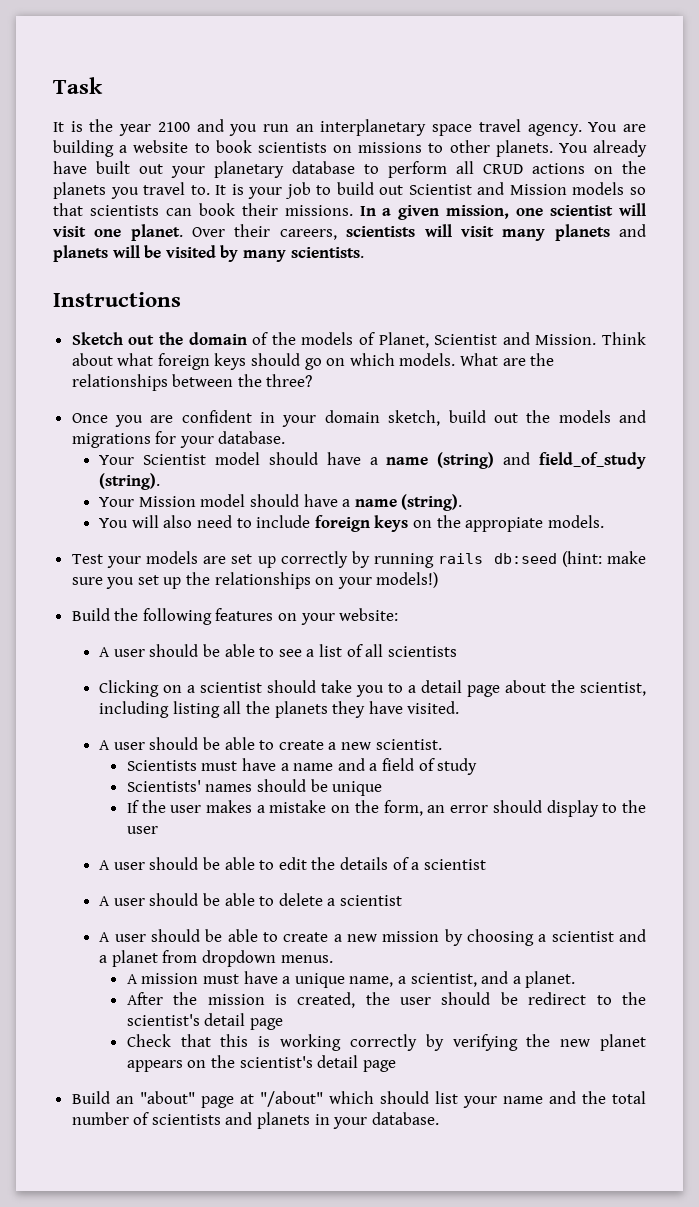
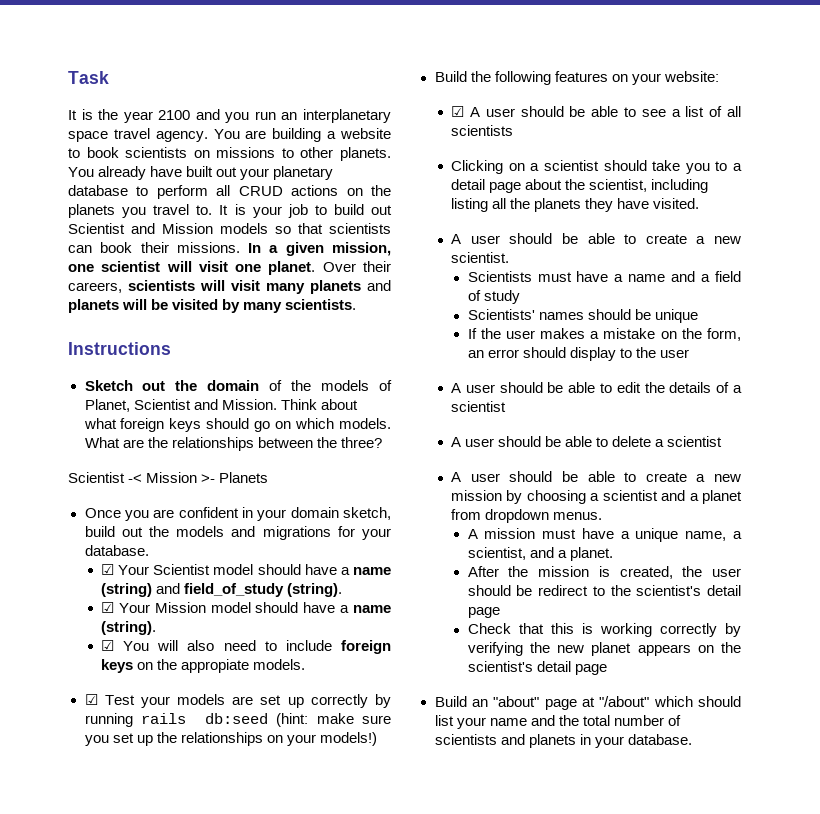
(313, 380) none -> [68,472,269,483] // Scientist -< Mission >- Planets
(286, 437) none -> [101,564,115,575] ☑
(161, 481) none -> [101,602,115,613] ☑
(463, 502) none -> [101,640,115,651] ☑
(604, 521) none -> [84,694,98,705] ☑
(399, 614) none -> [451,106,465,117] ☑

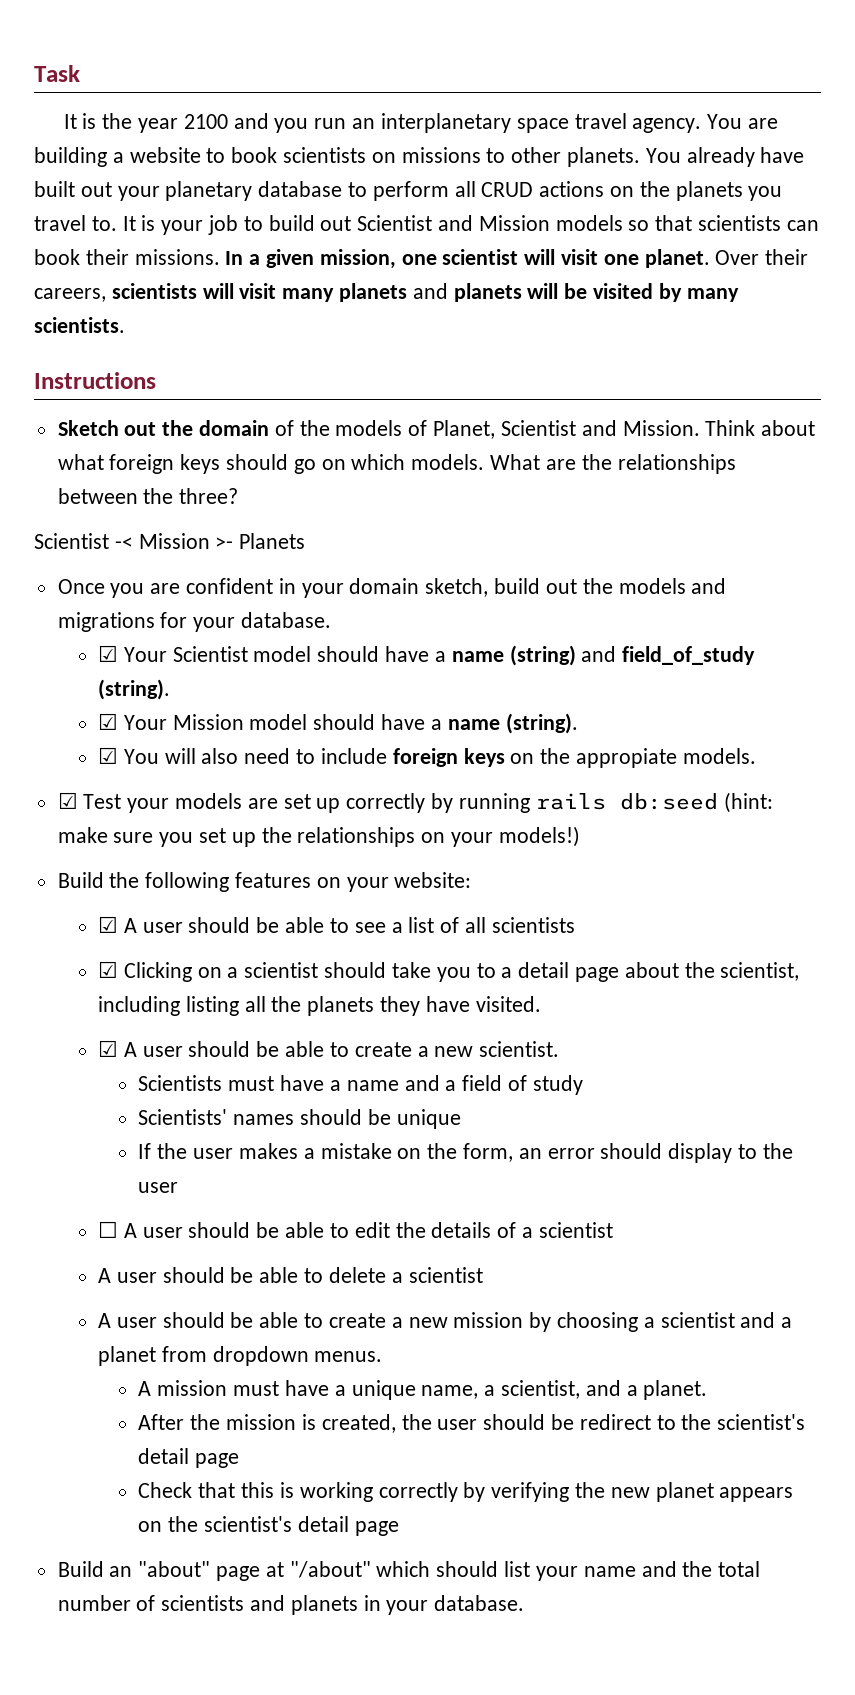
(514, 130) none -> [98,961,119,978] ☑
(700, 203) none -> [98,1040,119,1057] ☑
(689, 353) none -> [98,1221,119,1238] ☐

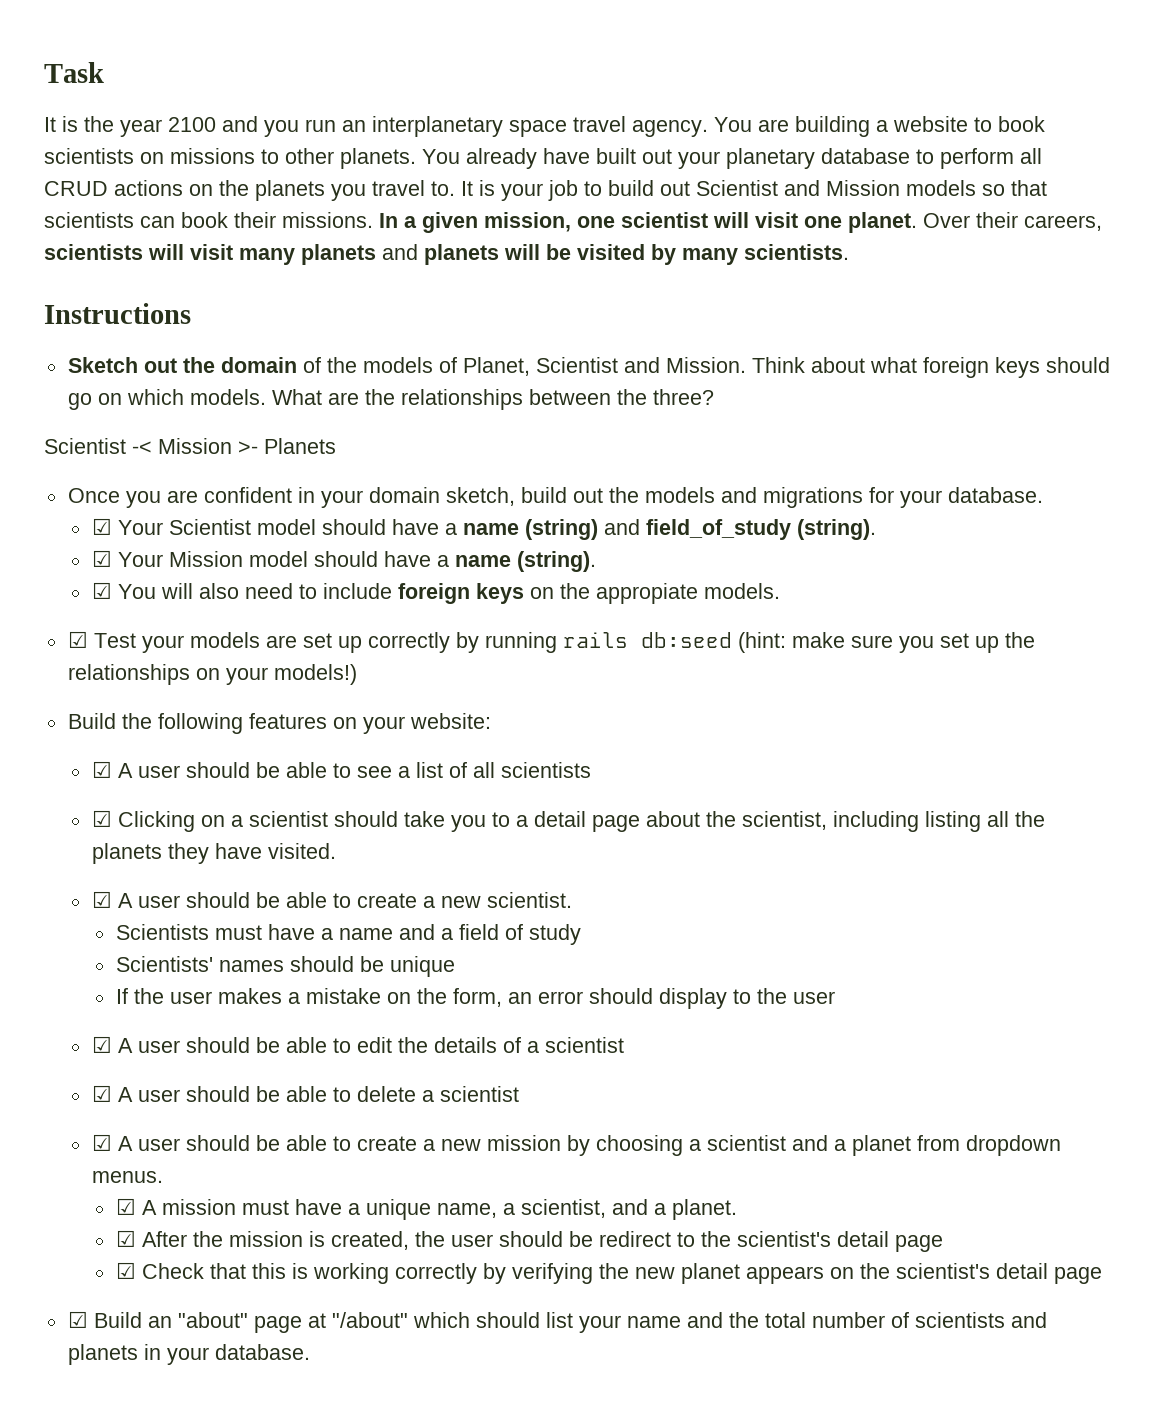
[98,1221,119,1238] ☐ -> [91,1036,112,1053] ☑
(613, 1230) none -> [91,1085,112,1102] ☑
(483, 1275) none -> [91,1134,112,1151] ☑
(383, 1356) none -> [115,1198,136,1215] ☑
(708, 1390) none -> [115,1230,136,1247] ☑
(240, 1460) none -> [115,1262,136,1279] ☑
(399, 1528) none -> [67,1311,88,1328] ☑

